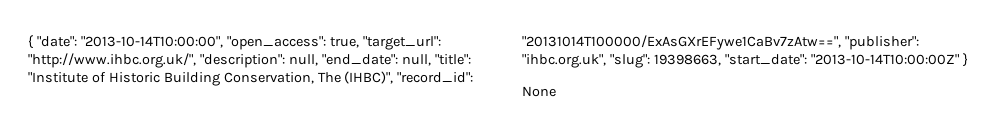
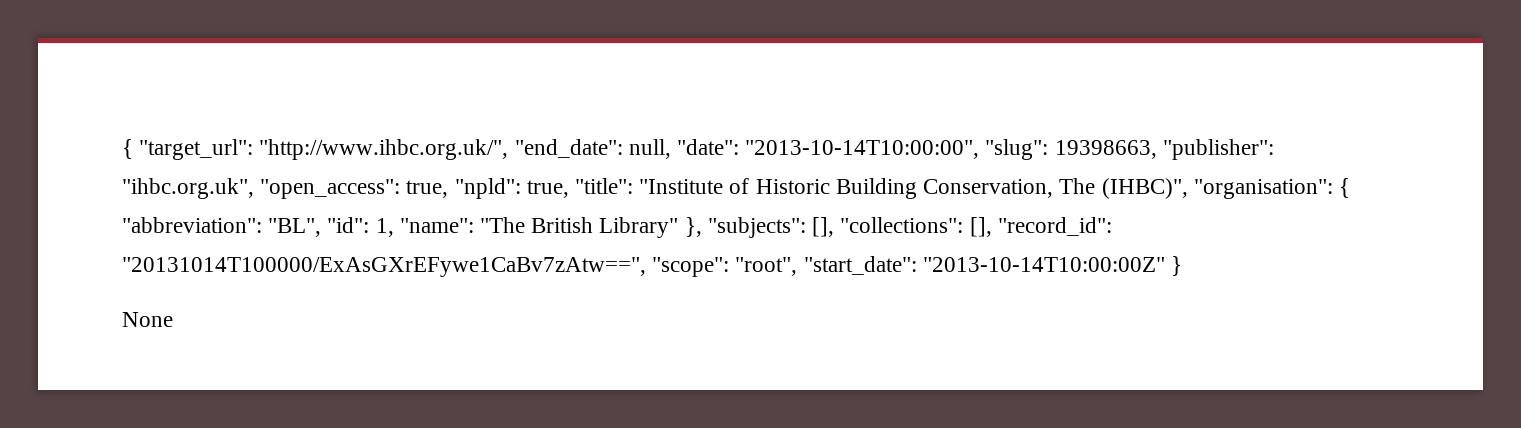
[28,35,441,50] [28,53,431,68] { "date": "2013-10-14T10:00:00", "open_access": true, "target_url": "http://www.ihbc.org.uk/", "description": null, "end_date": null, -> [122,139,1274,160] [122,178,569,199] { "target_url": "http://www.ihbc.org.uk/", "end_date": null, "date": "2013-10-14T10:00:00", "slug": 19398663, "publisher": "ihbc.org.uk", "open_access": true, "npld": true,
[397,72,474,83] [522,35,919,50] [522,54,721,68] "record_id": "20131014T100000/ExAsGXrEFywe1CaBv7zAtw==", "publisher": "ihbc.org.uk", "slug": 19398663, -> [1193,178,1350,199] [122,217,1112,238] [122,257,798,277] "organisation": { "abbreviation": "BL", "id": 1, "name": "The British Library" }, "subjects": [], "collections": [], "record_id": "20131014T100000/ExAsGXrEFywe1CaBv7zAtw==", "scope": "root",

